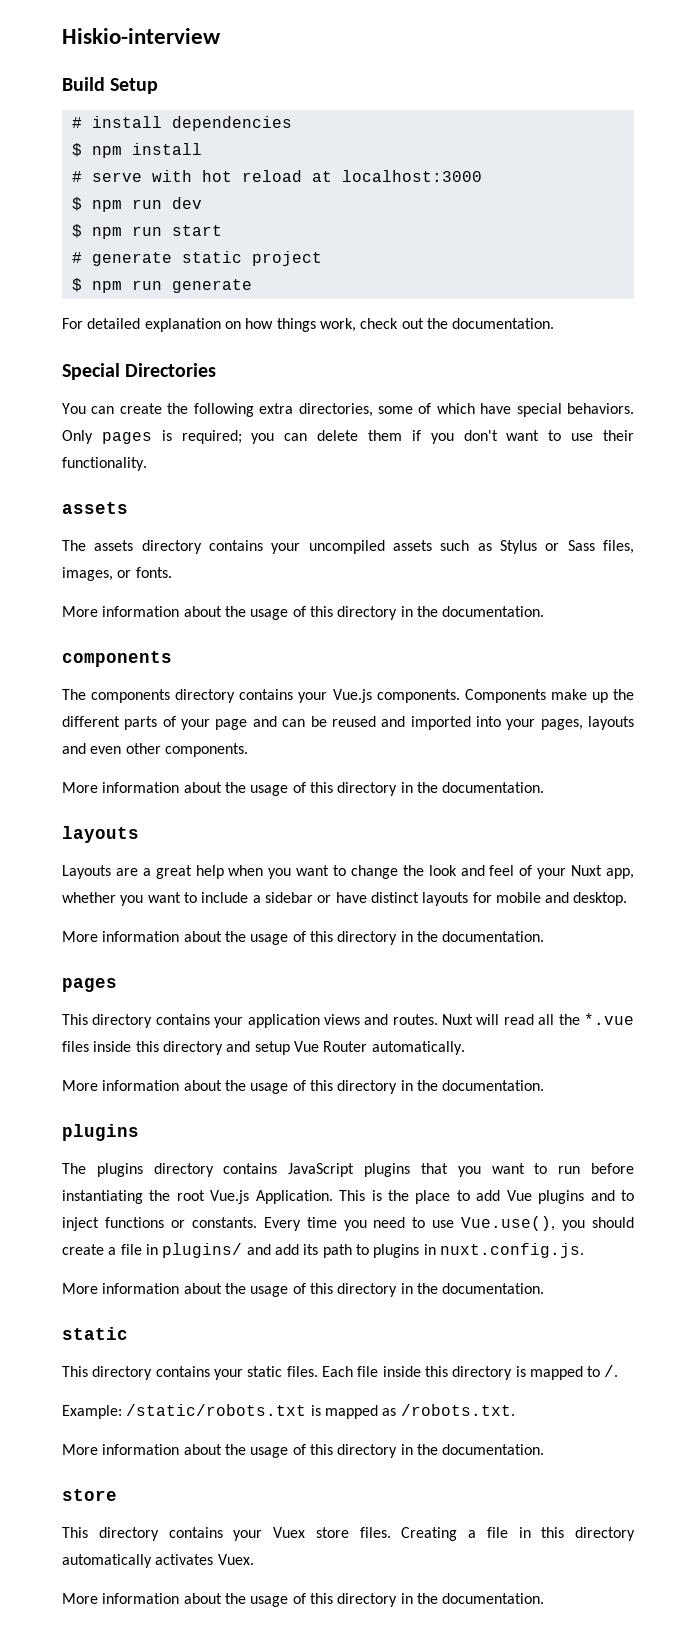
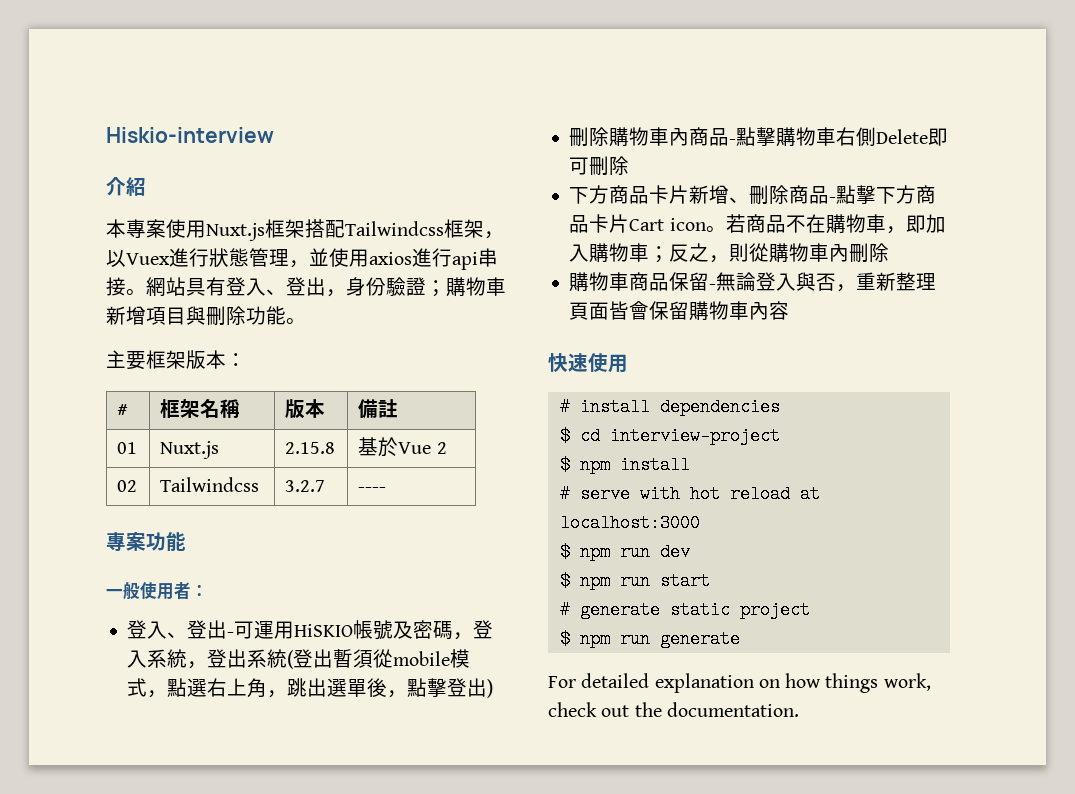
[62,77,159,94] Build Setup -> [106,177,146,196] [106,219,504,241] [106,248,498,270] [106,277,506,297] [106,306,306,326] [106,350,246,370] [117,404,129,416] [160,399,241,418] [285,399,326,419] [358,399,399,419] [117,442,138,454] [160,441,220,459] [285,442,336,454] [358,437,447,457] [117,480,138,492] [160,477,260,492] [285,480,326,492] [358,487,387,492] [106,532,186,551] [106,582,208,600] [127,620,494,640] [127,649,471,669] [127,678,494,698] [569,127,949,147] [569,156,630,176] [569,185,937,205] [569,214,946,234] [569,243,890,263] [569,272,937,292] [569,301,790,321] [548,353,628,373] 介紹 // 本專案使用Nuxt.js框架搭配Tailwindcss框架，以Vuex進行狀態管理，並使用axios進行api串接。網站具有登入、登出，身份驗證；購物車新增項目與刪除功能。 // 主要框架版本： // # | 框架名稱 | 版本 | 備註 // 01 | Nuxt.js | 2.15.8 | 基於Vue 2 // 02 | Tailwindcss | 3.2.7 | ---- // 專案功能 // 一般使用者： // 登入、登出-可運用HiSKIO帳號及密碼，登入系統，登出系統(登出暫須從mobile模式，點選右上角，跳出選單後，點擊登出) // 刪除購物車內商品-點擊購物車右側Delete即可刪除 // 下方商品卡片新增、刪除商品-點擊下方商品卡片Cart icon。若商品不在購物車，即加入購物車；反之，則從購物車內刪除 // 購物車商品保留-無論登入與否，重新整理頁面皆會保留購物車內容 // 快速使用
(292, 123) none -> [559,427,780,445] // $ cd interview-project
[62,363,217,380] [62,403,635,417] [62,430,634,444] [62,457,147,471] [62,502,128,514] [62,540,634,554] [62,567,172,581] [62,606,545,620] [62,651,172,667] [62,689,635,703] [62,716,634,730] [62,743,248,757] [62,782,545,796] [62,826,139,843] [62,865,634,879] [62,892,628,906] [62,931,545,945] [62,978,117,992] [62,1013,635,1028] [62,1041,465,1055] [62,1080,545,1094] [62,1124,139,1141] [62,1163,634,1177] [62,1190,635,1204] [62,1216,634,1231] [62,1243,584,1258] [62,1283,545,1297] [62,1327,128,1340] [62,1365,619,1380] [62,1404,515,1419] [62,1444,545,1458] [62,1489,117,1501] [62,1527,635,1541] [62,1554,254,1568] [62,1593,545,1607] // Special Directories // You can create the following extra directories, some of which have special behaviors. Only pages is required; you can delete them if you don't want to use their functionality. // assets // The assets directory contains your uncompiled assets such as Stylus or Sass files, images, or fonts. // More information about the usage of this directory in the documentation. // components // The components directory contains your Vue.js components. Components make up the different parts of your page and can be reused and imported into your pages, layouts and even other components. // More information about the usage of this directory in the documentation. // layouts // Layouts are a great help when you want to change the look and feel of your Nuxt app, whether you want to include a sidebar or have distinct layouts for mobile and desktop. // More information about the usage of this directory in the documentation. // pages // This directory contains your application views and routes. Nuxt will read all the *.vue files inside this directory and setup Vue Router automatically. // More information about the usage of this directory in the documentation. // plugins // The plugins directory contains JavaScript plugins that you want to run before instantiating the root Vue.js Application. This is the place to add Vue plugins and to inject functions or constants. Every time you need to use Vue.use(), you should create a file in plugins/ and add its path to plugins in nuxt.config.js. // More information about the usage of this directory in the documentation. // static // This directory contains your static files. Each file inside this directory is mapped to /. // Example: /static/robots.txt is mapped as /robots.txt. // More information about the usage of this directory in the documentation. // store // This directory contains your Vuex store files. Creating a file in this directory automatically activates Vuex. // More information about the usage of this directory in the documentation. -> (799, 709) none

